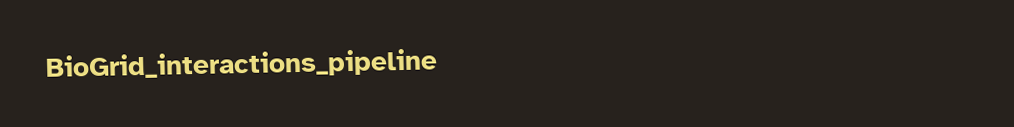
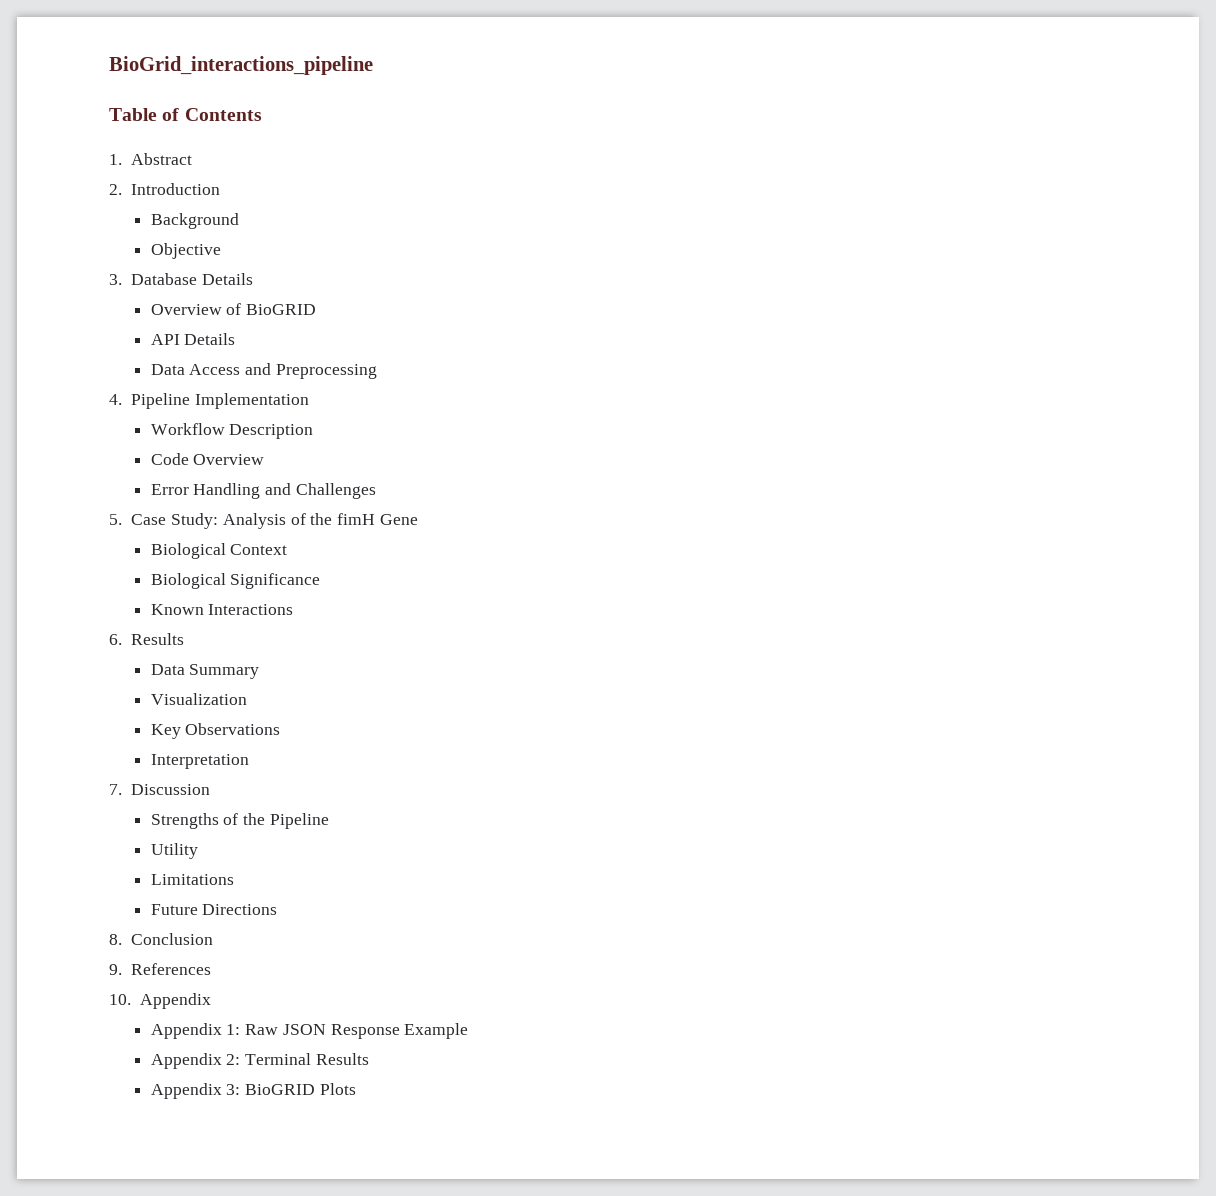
(438, 64) none -> [109,108,262,121] [109,153,193,165] [109,183,221,195] [150,213,239,229] [150,243,221,259] [109,273,254,285] [150,303,317,315] [150,333,236,345] [150,363,377,379] [109,393,310,409] [150,423,314,439] [150,453,265,465] [150,483,376,499] [109,513,418,529] [150,543,288,559] [150,573,321,589] [150,604,294,615] [109,633,185,645] [150,664,260,679] [150,693,247,705] [150,723,281,739] [150,754,249,769] [109,784,211,795] [150,813,329,829] [150,843,198,859] [150,874,234,885] [150,904,278,915] [109,933,214,945] [109,963,212,975] [109,993,211,1009] [150,1023,469,1039] [150,1053,369,1069] [150,1083,356,1099] // Table of Contents // 1. Abstract // 2. Introduction // Background // Objective // 3. Database Details // Overview of BioGRID // API Details // Data Access and Preprocessing // 4. Pipeline Implementation // Workflow Description // Code Overview // Error Handling and Challenges // 5. Case Study: Analysis of the fimH Gene // Biological Context // Biological Significance // Known Interactions // 6. Results // Data Summary // Visualization // Key Observations // Interpretation // 7. Discussion // Strengths of the Pipeline // Utility // Limitations // Future Directions // 8. Conclusion // 9. References // 10. Appendix // Appendix 1: Raw JSON Response Example // Appendix 2: Terminal Results // Appendix 3: BioGRID Plots

